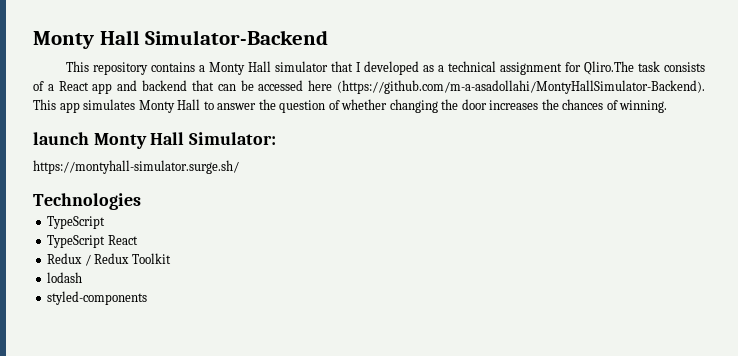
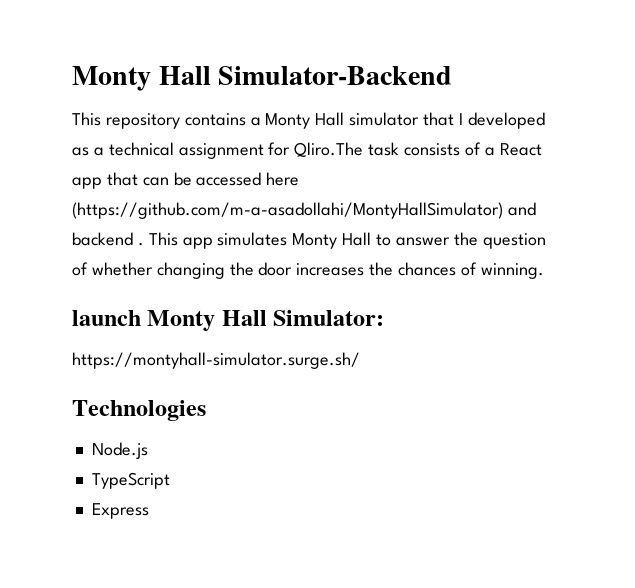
[117,80,188,91] and backend -> (102, 183) none
[336,80,705,94] (https://github.com/m-a-asadollahi/MontyHallSimulator-Backend). -> [72,202,536,219] [72,232,144,246] (https://github.com/m-a-asadollahi/MontyHallSimulator) and backend .
(141, 201) none -> [91,442,148,459] // Node.js
[47,235,138,248] [47,253,171,266] [47,272,83,283] [47,291,148,305] TypeScript React // Redux / Redux Toolkit // lodash // styled-components -> [91,503,149,519] Express

